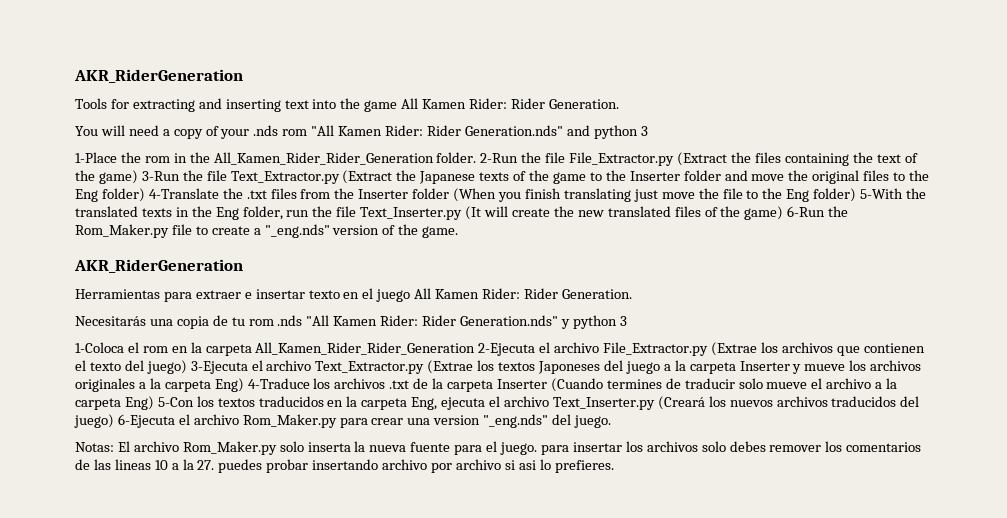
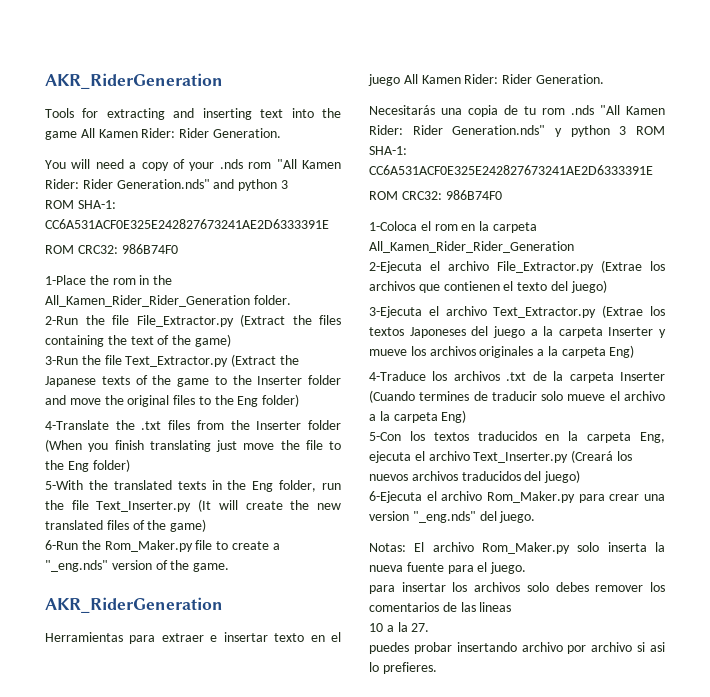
(648, 131) none -> [45,200,116,209] [45,219,329,229] [45,244,178,254] // ROM SHA-1: CC6A531ACF0E325E242827673241AE2D6333391E // ROM CRC32: 986B74F0
(477, 157) none -> (291, 300) //
(138, 177) none -> (231, 340) //
(145, 195) none -> (300, 400) //
(857, 195) none -> (130, 465) //
(784, 213) none -> (207, 525) //
(627, 321) none -> [636,126,665,135] [369,146,407,155] [369,165,653,175] [369,190,502,200] ROM SHA-1: CC6A531ACF0E325E242827673241AE2D6333391E // ROM CRC32: 986B74F0
(476, 348) none -> (574, 247) //
(187, 367) none -> (607, 286) //
(244, 385) none -> (635, 351) //
(154, 403) none -> (467, 416) //
(114, 421) none -> (581, 476) //
(538, 448) none -> (527, 568) //
(151, 464) none -> (512, 607) //
(215, 465) none -> (430, 627) //

